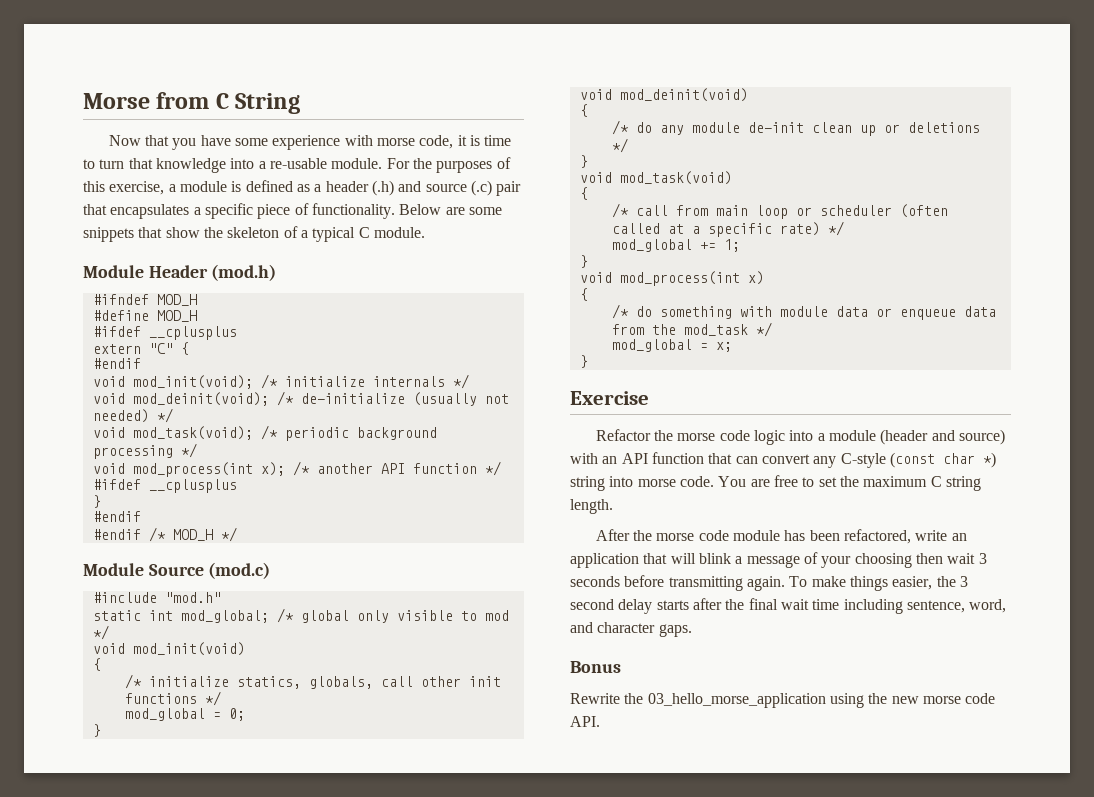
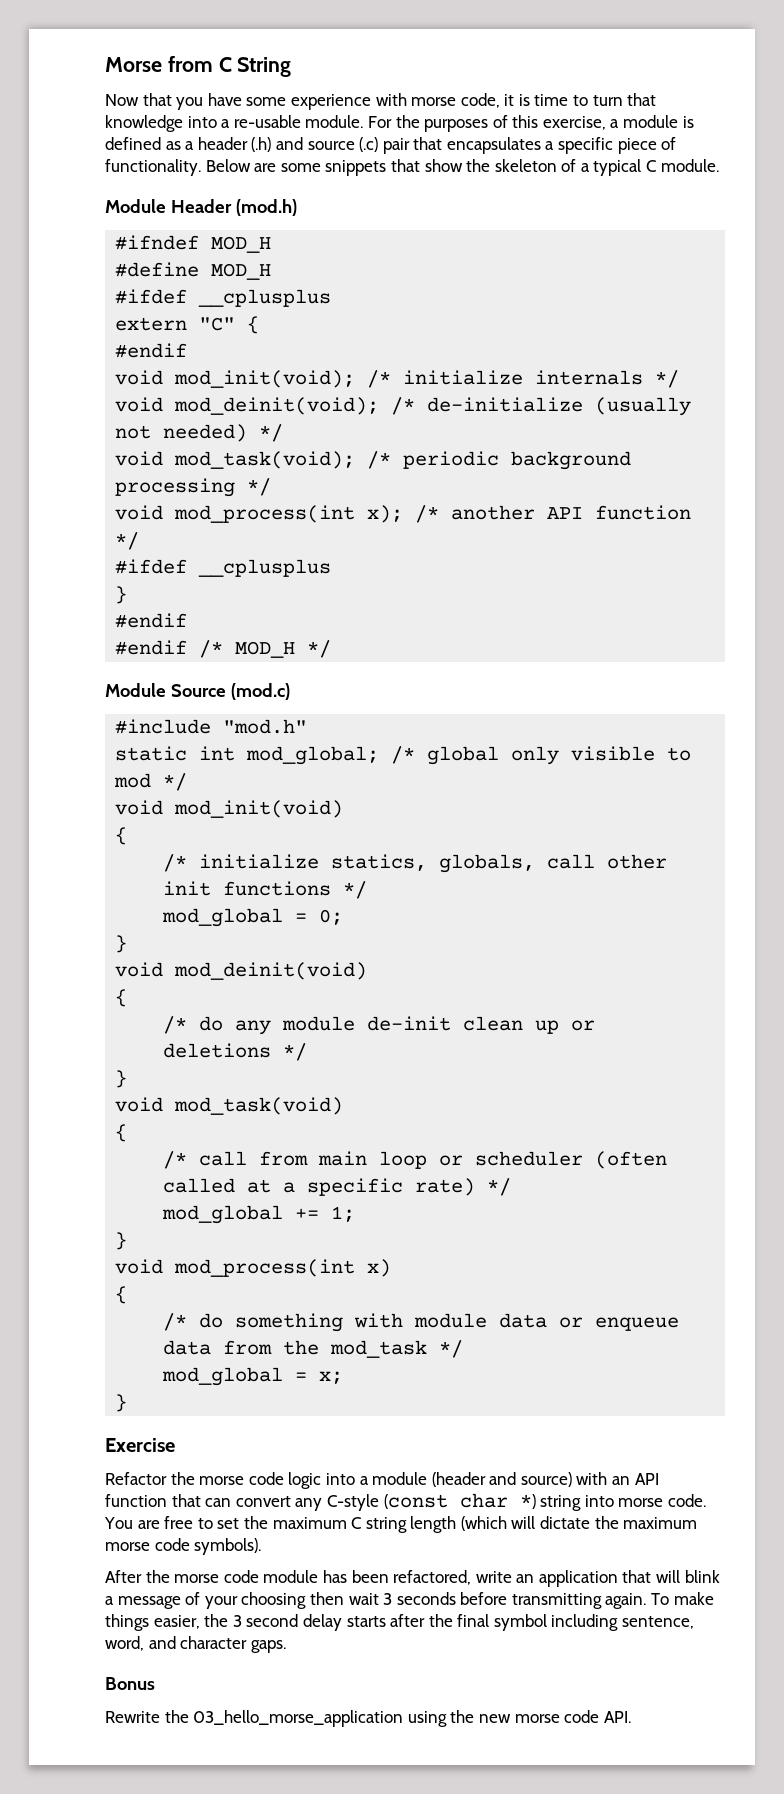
[570,499,613,514] length. -> [410,1516,698,1533] [105,1538,262,1555] length (which will dictate the maximum morse code symbols).
[780,599,840,610] wait time -> [493,1614,547,1631] symbol

